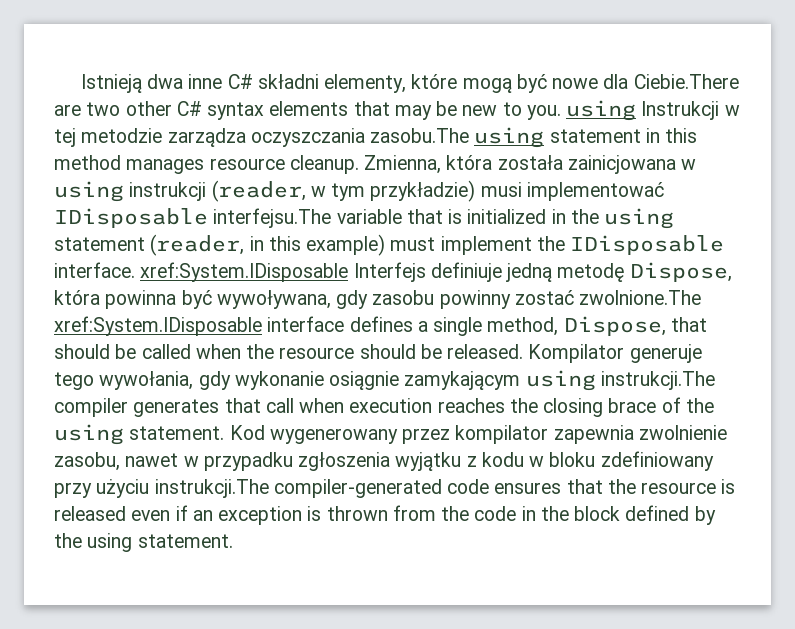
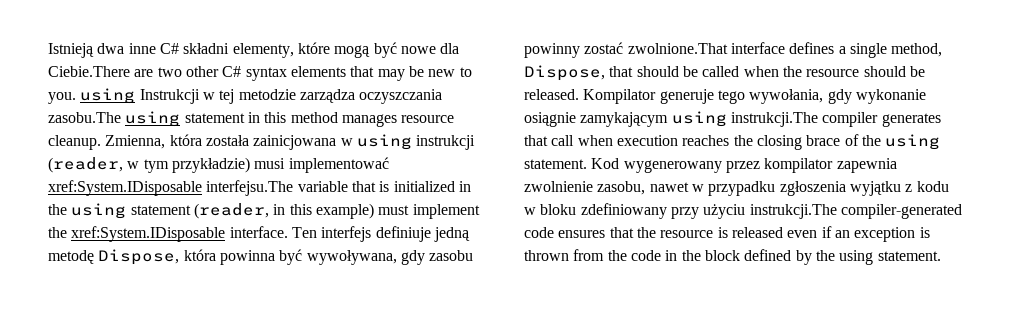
[54,208,208,228] IDisposable -> [48,180,202,196] xref:System.IDisposable
[570,235,725,255] [54,262,426,282] IDisposable interface. xref:System.IDisposable Interfejs -> [71,226,372,242] xref:System.IDisposable interface. Ten interfejs
[579,290,702,305] [54,316,262,336] zwolnione.The xref:System.IDisposable -> [627,43,728,54] zwolnione.That

